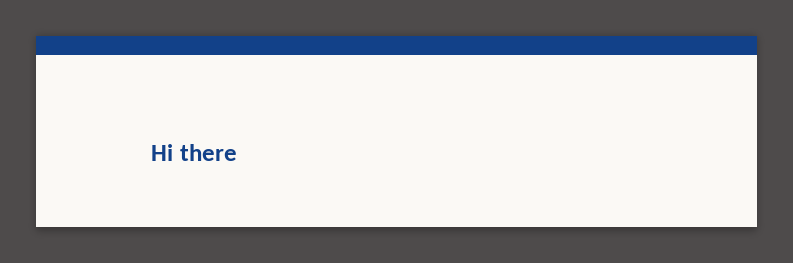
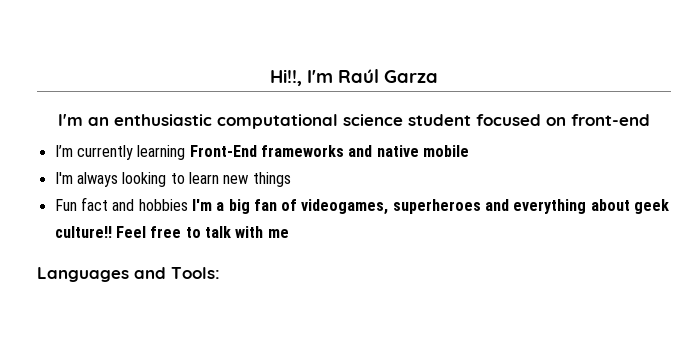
[151,144,237,161] Hi there -> [270,69,438,86] [58,114,650,129] [54,145,469,160] [54,172,291,187] [54,197,670,215] [54,226,289,238] [37,267,220,282] Hi!!, I'm Raúl Garza // I'm an enthusiastic computational science student focused on front-end // I’m currently learning Front-End frameworks and native mobile // I'm always looking to learn new things // Fun fact and hobbies I'm a big fan of videogames, superheroes and everything about geek culture!! Feel free to talk with me // Languages and Tools:

